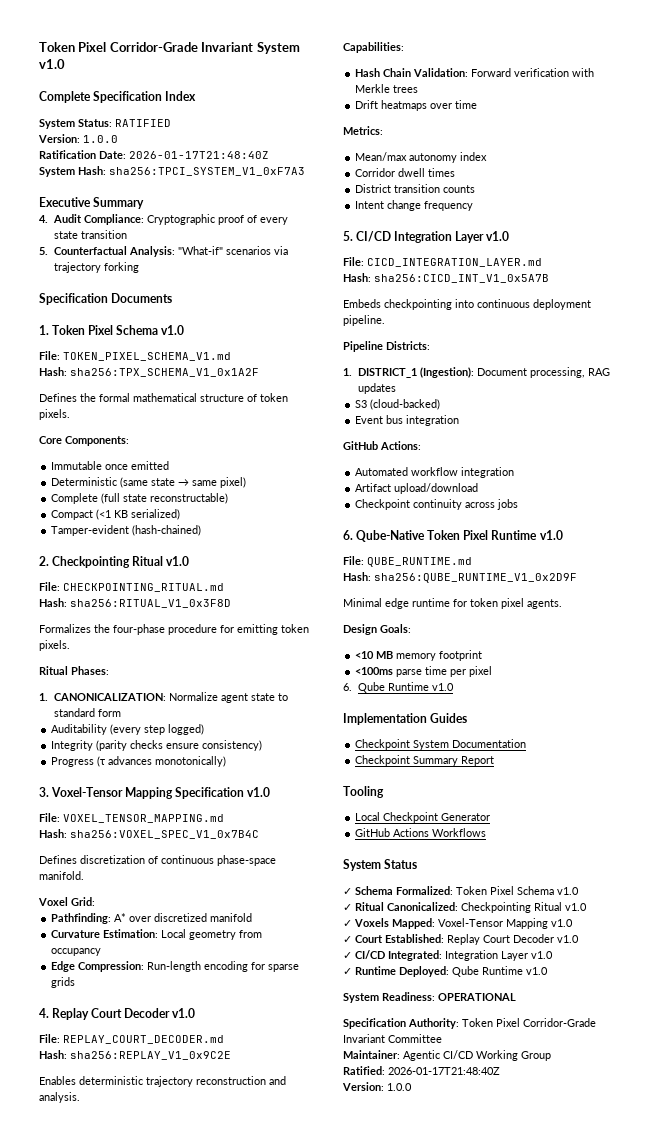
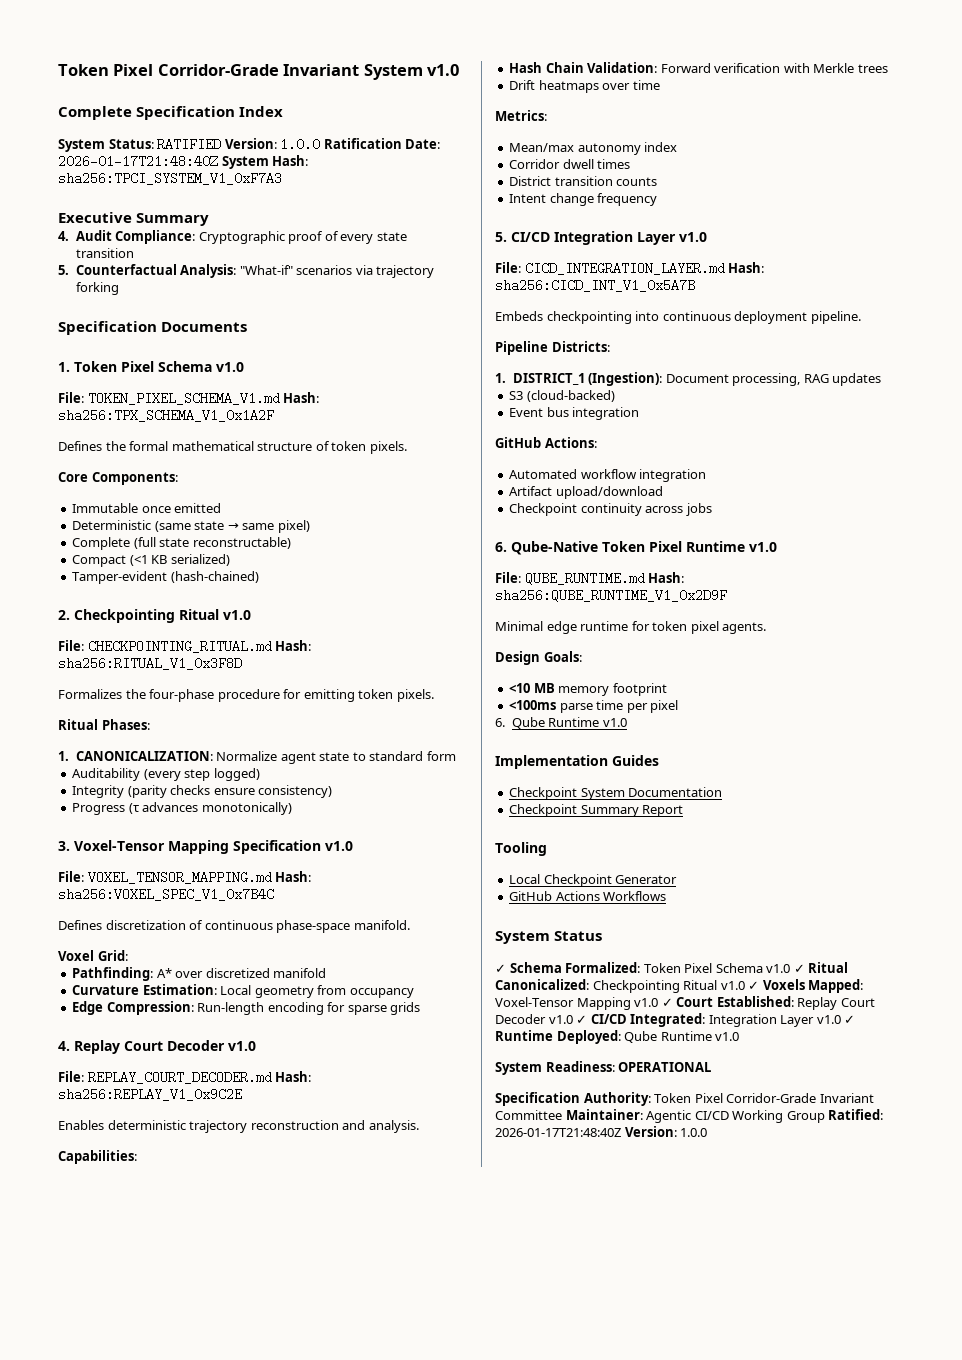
[38,134,118,143] // Version: 1.0.0 // -> [224,138,321,151] Version: 1.0.0
(269, 155) // -> (218, 161) none
(231, 356) // -> (280, 398) none
(224, 587) // -> (272, 646) none
(224, 818) // -> (272, 877) none
(224, 1039) // -> (272, 1077) none
(542, 262) // -> (725, 268) none
(472, 562) // -> (645, 578) none
(579, 891) // -> (791, 968) none
(587, 907) // -> (745, 985) none
(573, 923) // -> (659, 1002) none
(579, 939) // -> (573, 1019) none
(553, 955) // -> (841, 1019) none
(442, 1038) // -> (562, 1115) none
(551, 1056) // -> (825, 1117) none
(500, 1071) // -> (621, 1132) none

